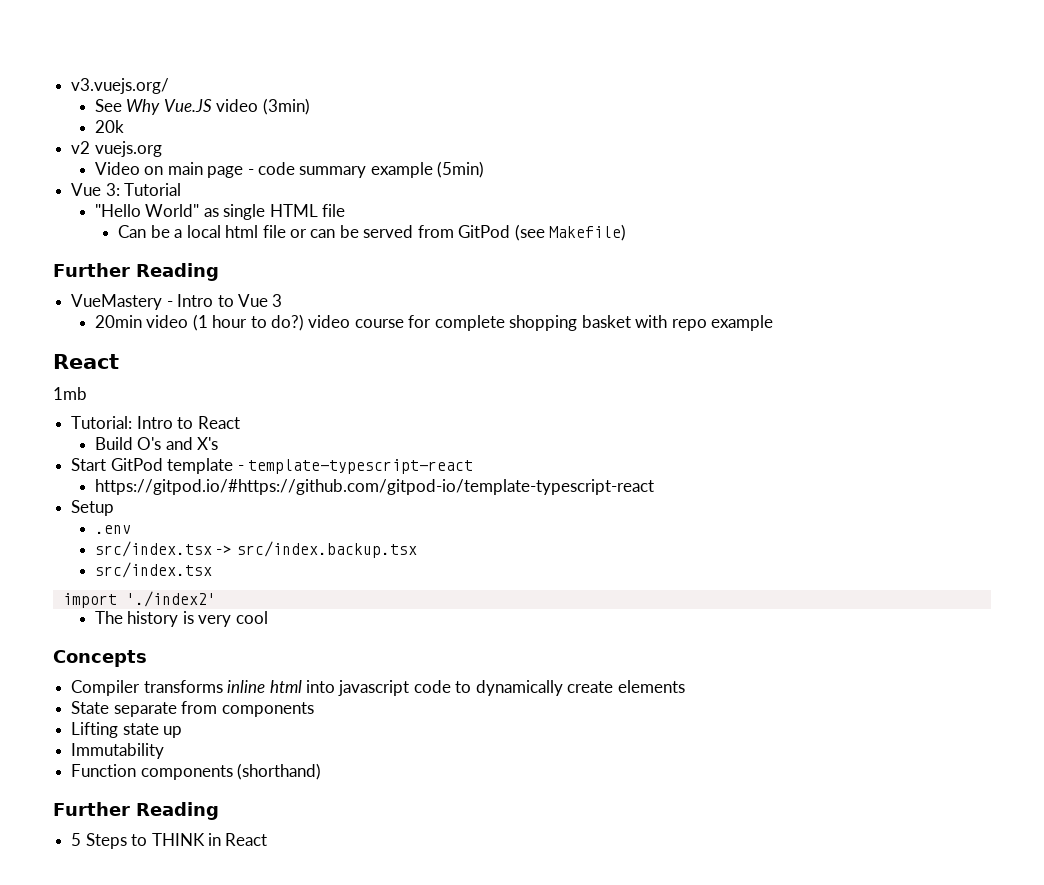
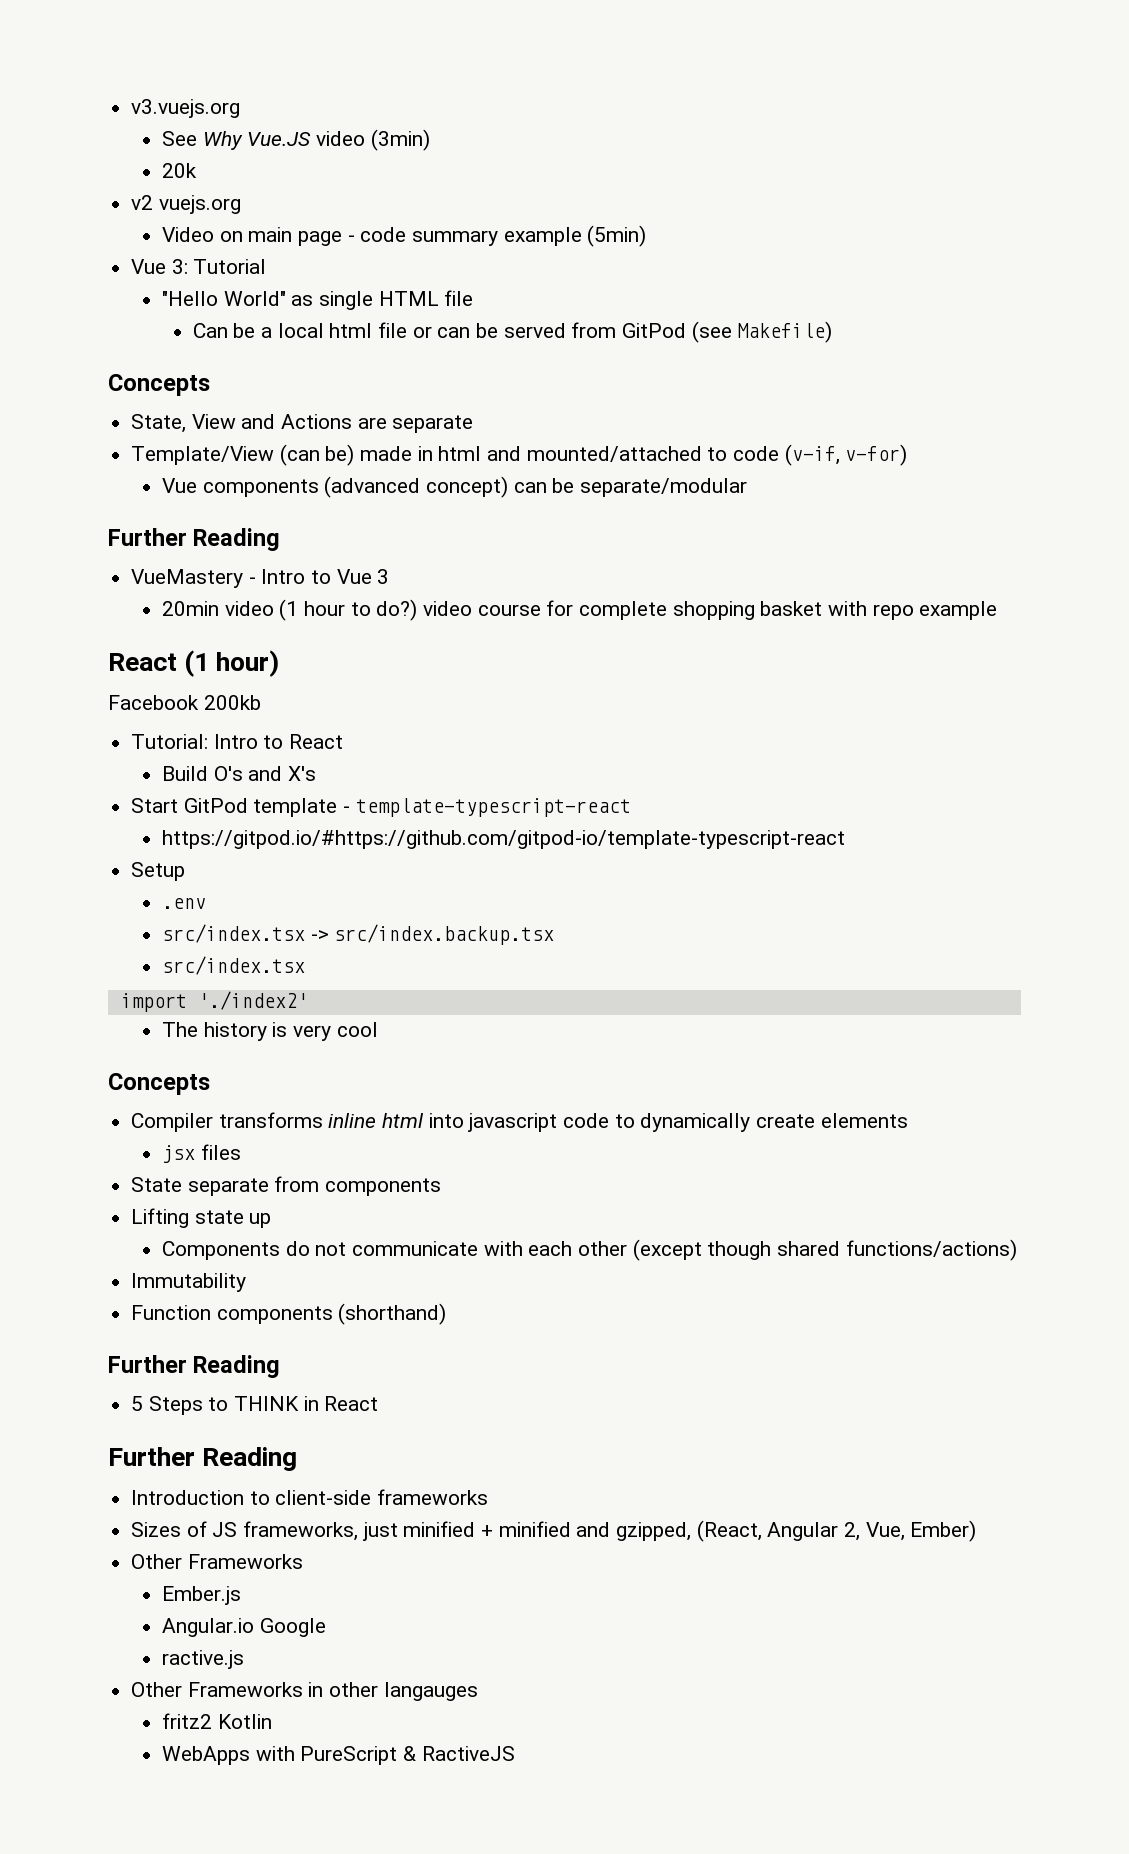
[71,78,170,94] v3.vuejs.org/ -> [131,99,241,118] v3.vuejs.org
(627, 232) none -> [108,374,210,396] [131,414,474,433] [131,444,908,466] [161,476,747,498] // Concepts // State, View and Actions are separate // Template/View (can be) made in html and mounted/attached to code (v-if, v-for) // Vue components (advanced concept) can be separate/modular
[53,387,87,400] // 1mb -> [184,650,280,677] [108,695,261,710] (1 hour) // Facebook 200kb
(685, 686) none -> [161,1144,241,1163] // jsx files
(183, 732) none -> [161,1239,1017,1261] // Components do not communicate with each other (except though shared functions/actions)
(268, 839) none -> [108,1447,298,1471] [131,1489,489,1505] [131,1520,977,1542] [131,1554,303,1569] [161,1586,241,1605] [161,1618,326,1637] [161,1650,244,1669] [131,1682,478,1701] [161,1713,272,1729] [161,1746,515,1765] // Further Reading // Introduction to client-side frameworks // Sizes of JS frameworks, just minified + minified and gzipped, (React, Angular 2, Vue, Ember) // Other Frameworks // Ember.js // Angular.io Google // ractive.js // Other Frameworks in other langauges // fritz2 Kotlin // WebApps with PureScript & RactiveJS

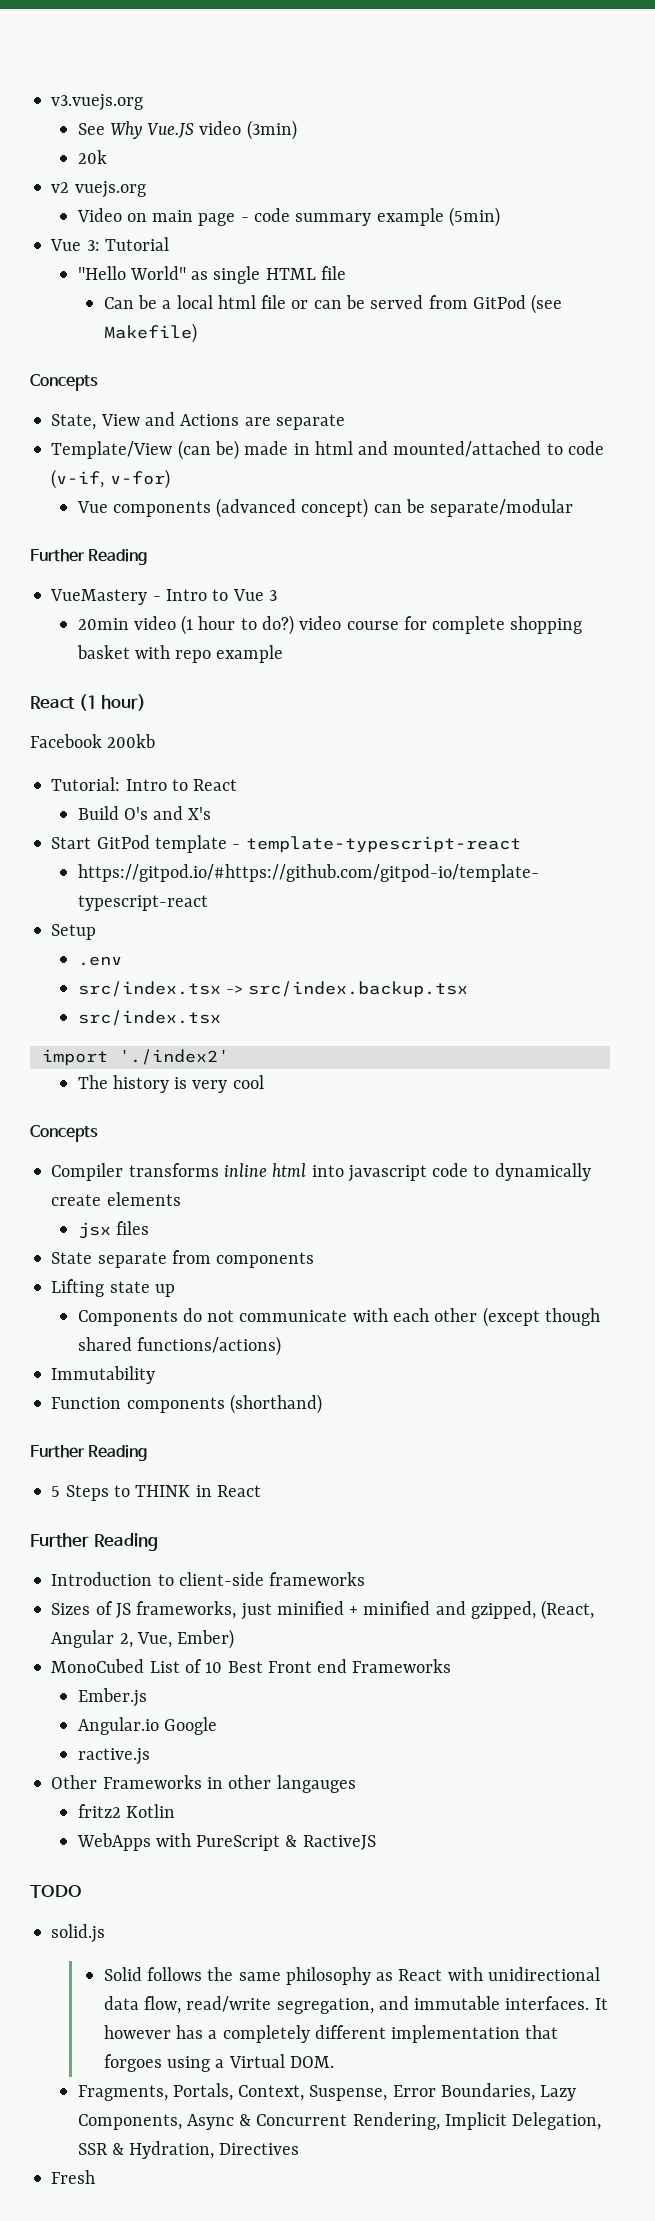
[131,1554,183,1569] Other -> [51,1659,348,1673] MonoCubed List of 10 Best Front end
(515, 1753) none -> [30,1885,82,1898] [51,1924,106,1943] [103,1967,600,1985] [103,1996,608,2014] [103,2025,559,2043] [103,2054,334,2072] [77,2083,577,2101] [77,2112,602,2130] [77,2141,300,2159] [51,2170,96,2184] // TODO // solid.js // Solid follows the same philosophy as React with unidirectional data flow, read/write segregation, and immutable interfaces. It however has a completely different implementation that forgoes using a Virtual DOM. // Fragments, Portals, Context, Suspense, Error Boundaries, Lazy Components, Async & Concurrent Rendering, Implicit Delegation, SSR & Hydration, Directives // Fresh

